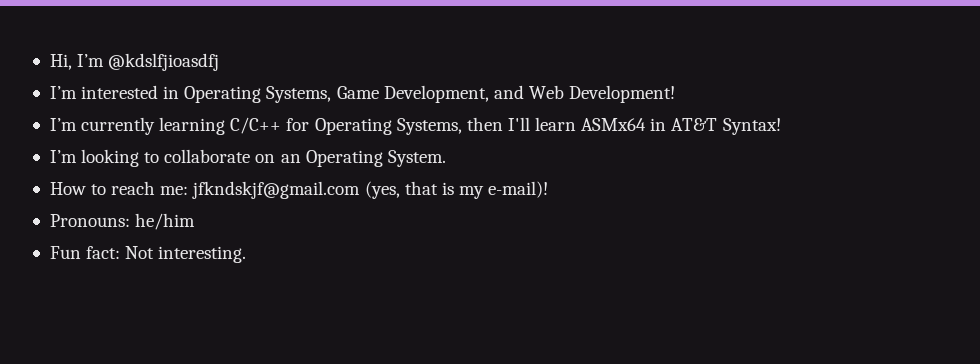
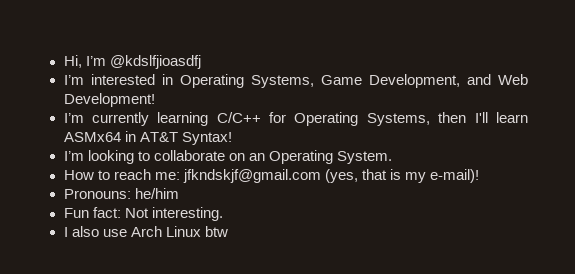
(247, 254) none -> [63,226,228,237] // I also use Arch Linux btw

